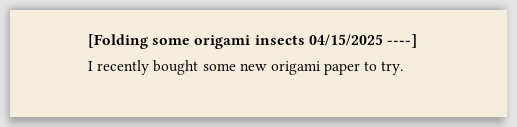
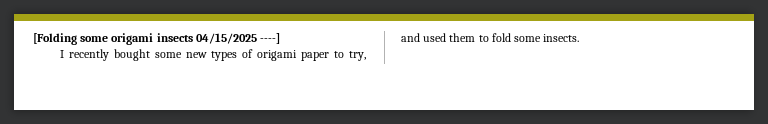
(267, 67) none -> [211,49,254,61] types of
[381,61,404,75] try. -> [348,51,366,61] [401,33,580,42] try, and used them to fold some insects.

